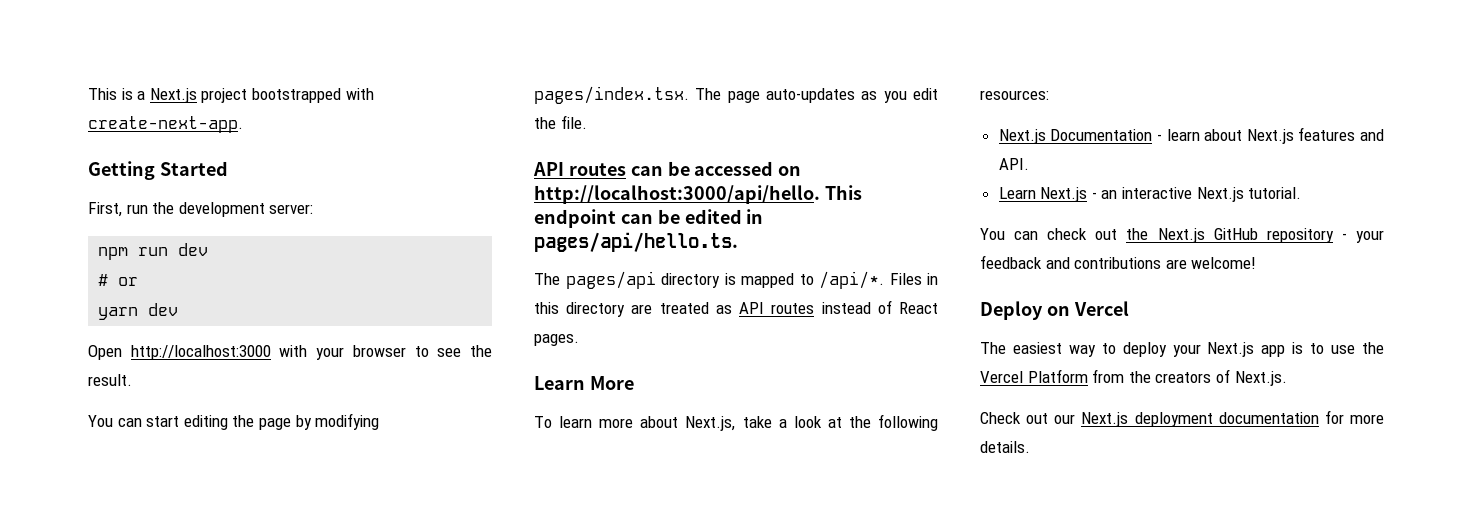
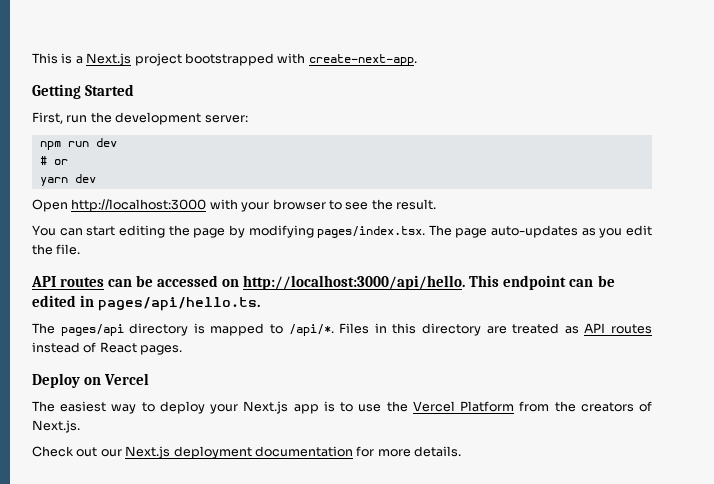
[534,376,634,390] [534,414,938,431] [980,90,1049,100] [998,127,1384,144] [998,158,1029,170] [998,187,1302,202] [980,228,1384,243] [980,255,1257,269] // Learn More // To learn more about Next.js, take a look at the following resources: // Next.js Documentation - learn about Next.js features and API. // Learn Next.js - an interactive Next.js tutorial. // You can check out the Next.js GitHub repository - your feedback and contributions are welcome! -> (183, 350) none

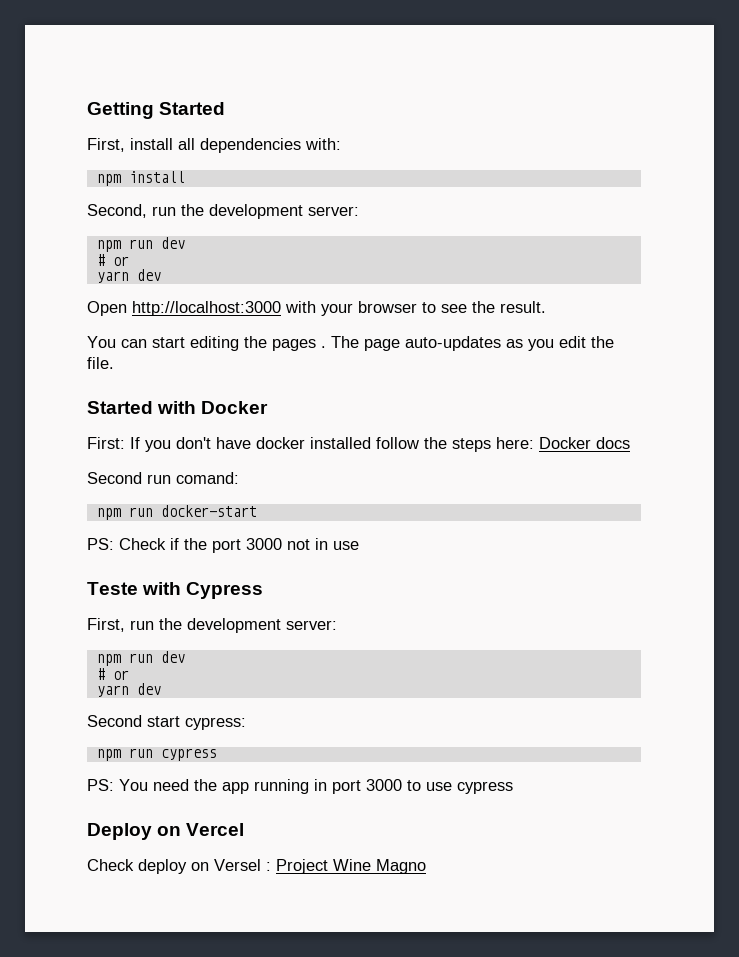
[32,53,417,66] [32,84,135,99] [32,112,63,124] This is a Next.js project bootstrapped with create-next-app. // Getting Started // First, -> [87,102,226,119] [87,138,341,153] [96,171,185,186] [87,204,147,218] Getting Started // First, install all dependencies with: // npm install // Second,
[193,225,426,238] page by modifying pages/index.tsx. -> [272,339,326,351] pages .
[31,275,615,290] [32,295,261,311] [32,323,653,336] [32,342,183,355] [32,373,150,388] [32,401,653,414] [32,420,80,433] [32,446,461,459] API routes can be accessed on http://localhost:3000/api/hello. This endpoint can be edited in pages/api/hello.ts. // The pages/api directory is mapped to /api/*. Files in this directory are treated as API routes instead of React pages. // Deploy on Vercel // The easiest way to deploy your Next.js app is to use the Vercel Platform from the creators of Next.js. // Check out our Next.js deployment documentation for more details. -> [87,401,269,414] [87,437,630,452] [87,472,239,484] [96,505,257,520] [87,538,359,553] [87,582,264,599] [87,618,337,633] [96,651,185,666] [96,668,129,680] [96,683,161,697] [87,715,246,730] [96,748,217,761] [87,779,513,794] [87,823,245,840] [87,859,426,874] Started with Docker // First: If you don't have docker installed follow the steps here: Docker docs // Second run comand: // npm run docker-start // PS: Check if the port 3000 not in use // Teste with Cypress // First, run the development server: // npm run dev // # or // yarn dev // Second start cypress: // npm run cypress // PS: You need the app running in port 3000 to use cypress // Deploy on Vercel // Check deploy on Versel : Project Wine Magno

